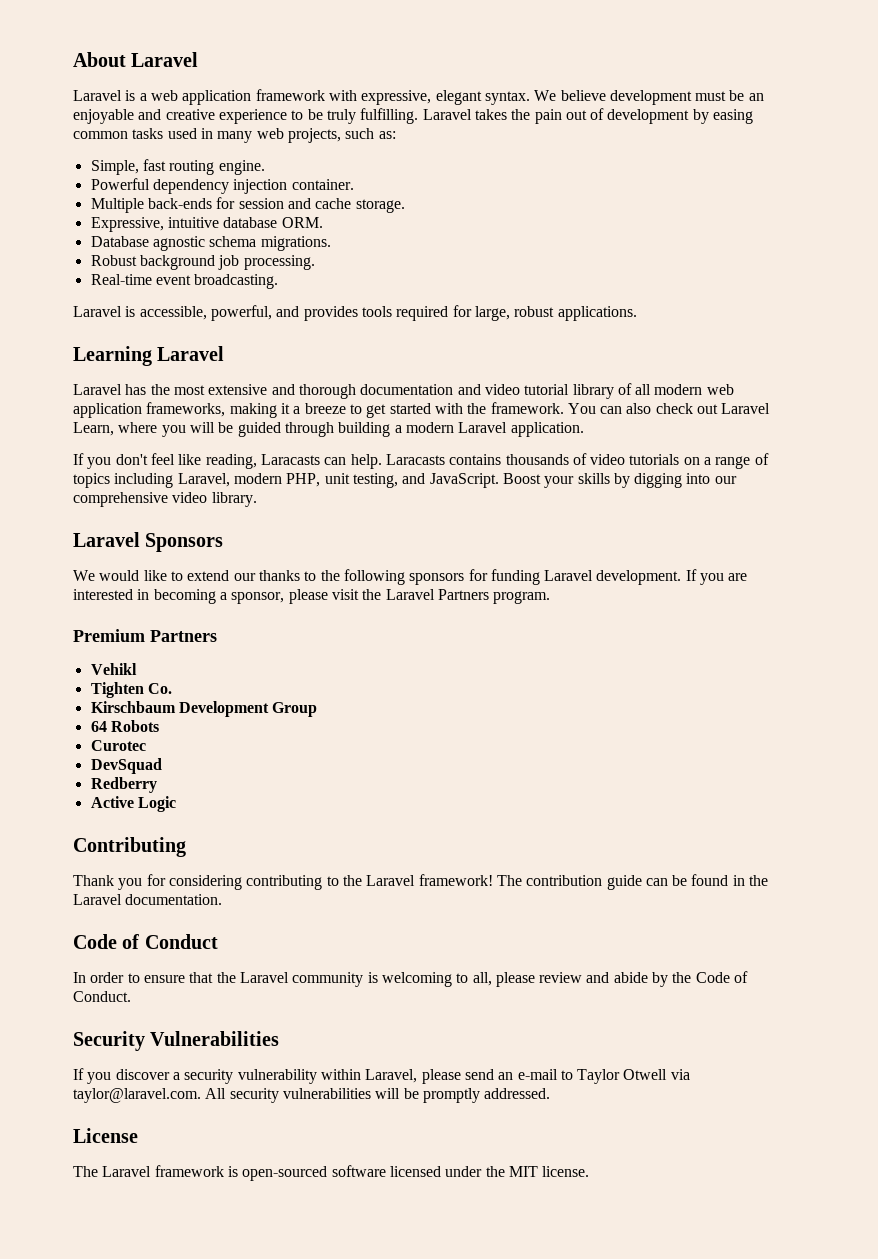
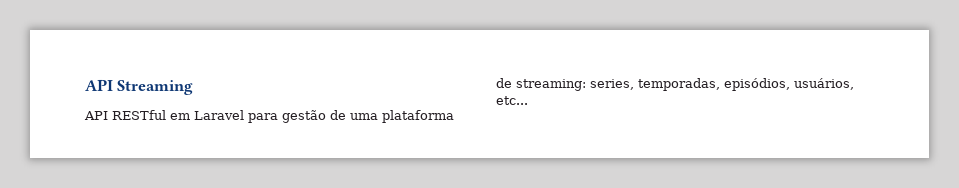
[73,52,199,67] [73,89,764,105] [73,108,754,124] [73,128,396,143] [90,159,265,175] [90,178,354,194] [90,197,405,213] [90,217,323,232] [90,236,331,251] [90,255,315,270] [90,274,279,289] [73,305,637,321] [73,346,225,366] [73,383,734,399] [73,402,771,418] [73,422,584,437] [73,453,769,469] [73,473,737,488] [73,492,257,507] [73,532,224,552] [73,569,748,585] [73,589,551,604] [73,629,217,642] [90,663,137,675] [90,682,172,698] [90,701,318,717] [90,720,159,732] [90,740,146,751] [90,758,162,774] [90,777,157,793] [90,796,176,812] [73,837,186,857] [73,874,769,890] [73,894,223,905] [73,934,218,949] [73,971,749,987] [73,991,131,1002] [73,1031,280,1051] [73,1068,690,1084] [73,1088,551,1103] [73,1128,138,1143] [73,1165,590,1181] About Laravel // Laravel is a web application framework with expressive, elegant syntax. We believe development must be an enjoyable and creative experience to be truly fulfilling. Laravel takes the pain out of development by easing common tasks used in many web projects, such as: // Simple, fast routing engine. // Powerful dependency injection container. // Multiple back-ends for session and cache storage. // Expressive, intuitive database ORM. // Database agnostic schema migrations. // Robust background job processing. // Real-time event broadcasting. // Laravel is accessible, powerful, and provides tools required for large, robust applications. // Learning Laravel // Laravel has the most extensive and thorough documentation and video tutorial library of all modern web application frameworks, making it a breeze to get started with the framework. You can also check out Laravel Learn, where you will be guided through building a modern Laravel application. // If you don't feel like reading, Laracasts can help. Laracasts contains thousands of video tutorials on a range of topics including Laravel, modern PHP, unit testing, and JavaScript. Boost your skills by digging into our comprehensive video library. // Laravel Sponsors // We would like to extend our thanks to the following sponsors for funding Laravel development. If you are interested in becoming a sponsor, please visit the Laravel Partners program. // Premium Partners // Vehikl // Tighten Co. // Kirschbaum Development Group // 64 Robots // Curotec // DevSquad // Redberry // Active Logic // Contributing // Thank you for considering contributing to the Laravel framework! The contribution guide can be found in the Laravel documentation. // Code of Conduct // In order to ensure that the Laravel community is welcoming to all, please review and abide by the Code of Conduct. // Security Vulnerabilities // If you discover a security vulnerability within Laravel, please send an e-mail to Taylor Otwell via taylor@laravel.com. All security vulnerabilities will be promptly addressed. // License // The Laravel framework is open-sourced software licensed under the MIT license. -> [85,79,194,95] [84,110,454,123] [496,78,854,91] [496,96,528,105] API Streaming // API RESTful em Laravel para gestão de uma plataforma de streaming: series, temporadas, episódios, usuários, etc...

